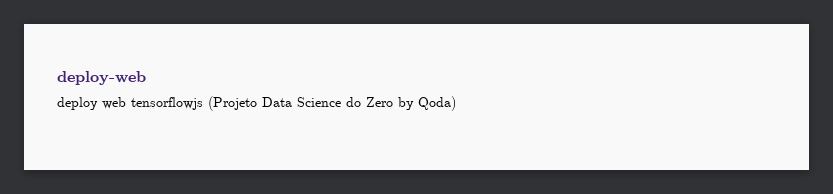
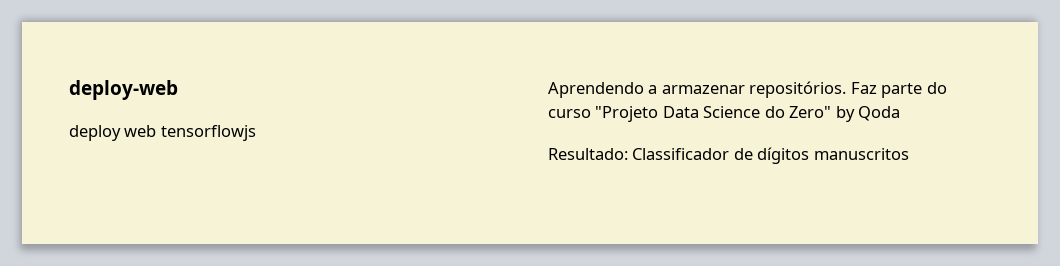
[208,96,456,111] (Projeto Data Science do Zero by Qoda) -> [548,81,947,98] [548,106,901,122] [548,147,909,164] // Aprendendo a armazenar repositórios. Faz parte do curso "Projeto Data Science do Zero" by Qoda // Resultado: Classificador de dígitos manuscritos

